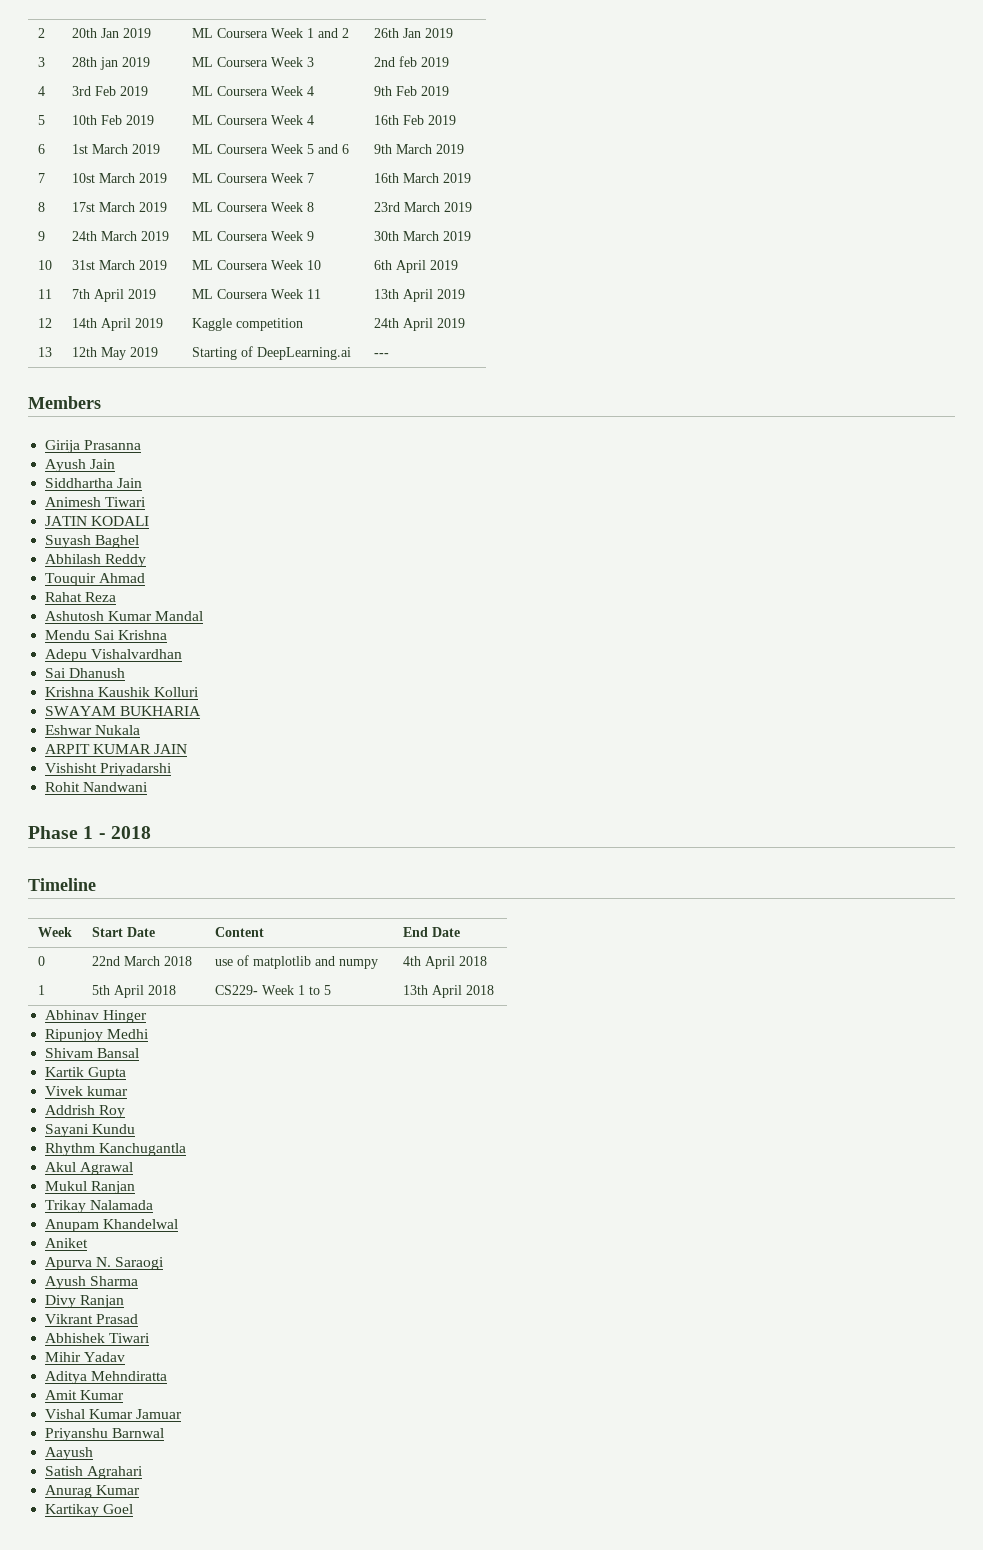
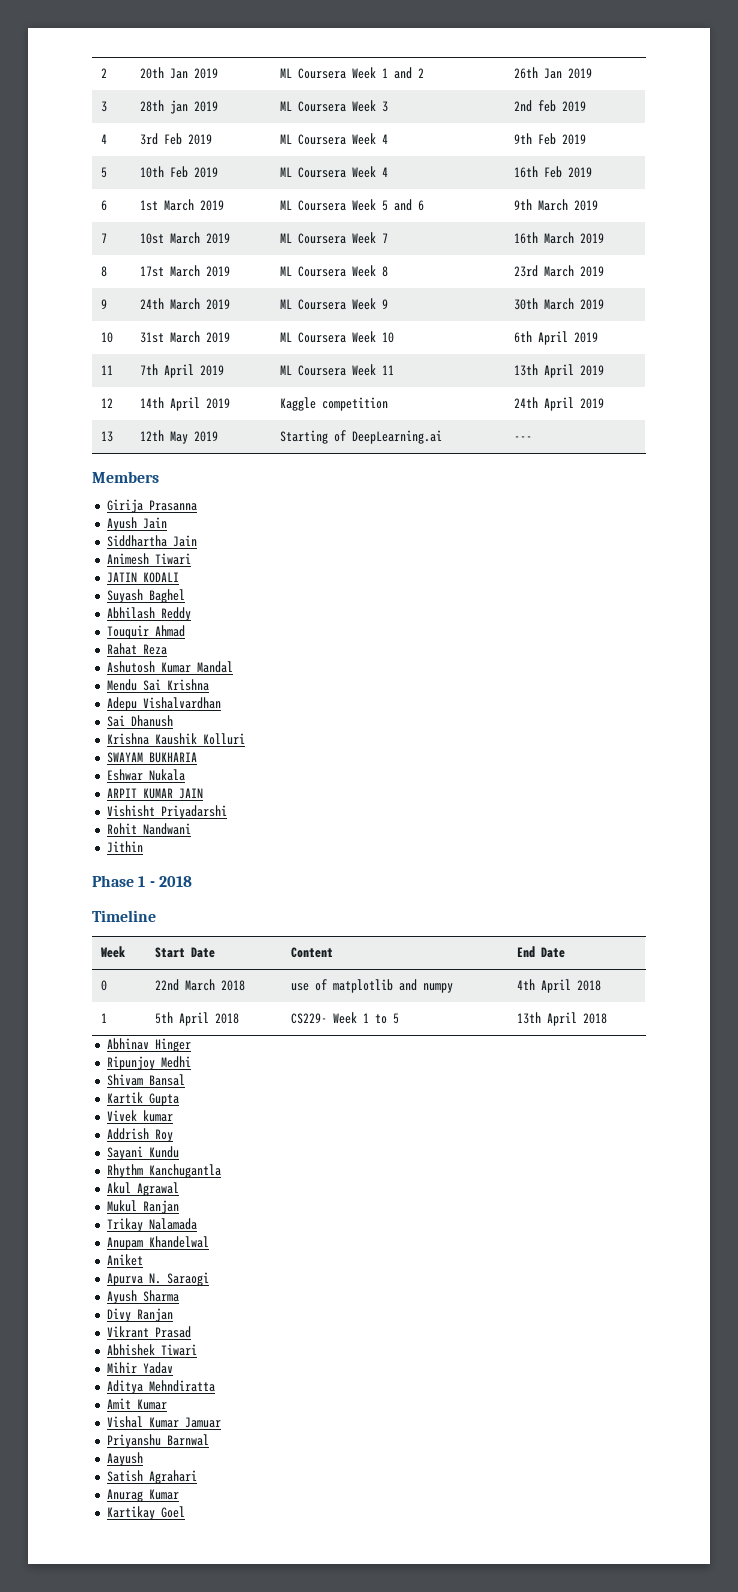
(149, 787) none -> [106,841,143,853] // Jithin

